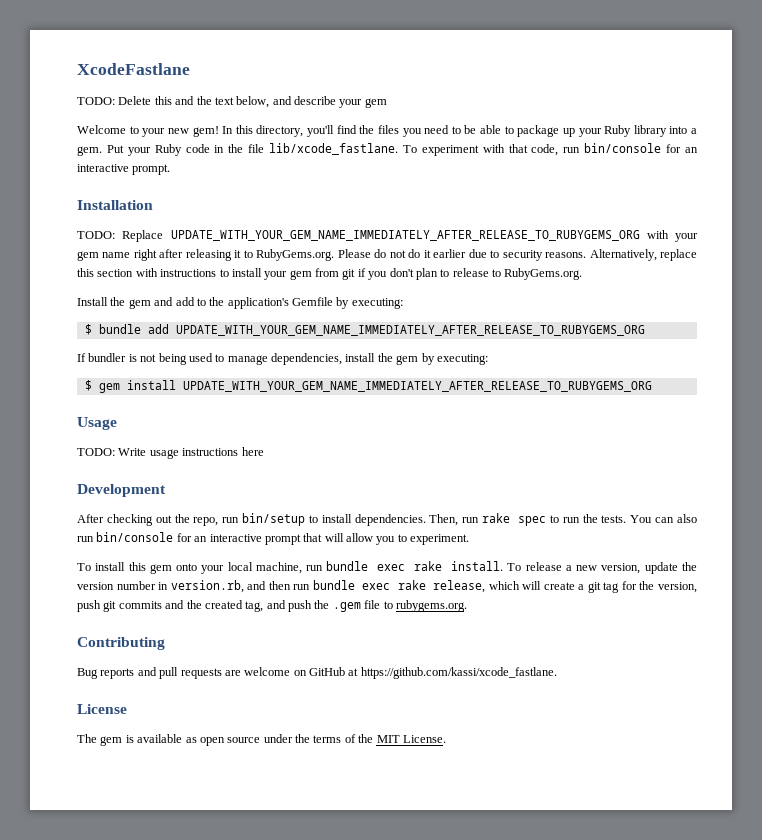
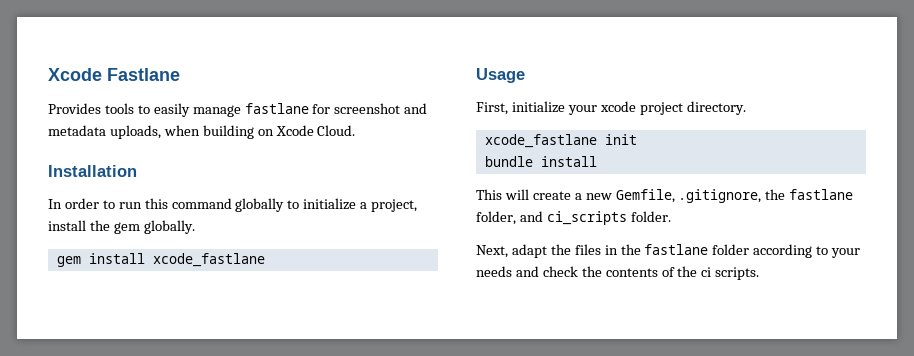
[77,63,190,75] [77,96,387,108] [77,125,697,137] [77,143,698,156] [77,164,171,175] [77,200,153,210] [77,230,698,242] [77,249,697,261] [77,268,583,280] [77,297,403,309] [84,324,645,336] [77,353,488,365] [84,380,92,391] XcodeFastlane // TODO: Delete this and the text below, and describe your gem // Welcome to your new gem! In this directory, you'll find the files you need to be able to package up your Ruby library into a gem. Put your Ruby code in the file lib/xcode_fastlane. To experiment with that code, run bin/console for an interactive prompt. // Installation // TODO: Replace UPDATE_WITH_YOUR_GEM_NAME_IMMEDIATELY_AFTER_RELEASE_TO_RUBYGEMS_ORG with your gem name right after releasing it to RubyGems.org. Please do not do it earlier due to security reasons. Alternatively, replace this section with instructions to install your gem from git if you don't plan to release to RubyGems.org. // Install the gem and add to the application's Gemfile by executing: // $ bundle add UPDATE_WITH_YOUR_GEM_NAME_IMMEDIATELY_AFTER_RELEASE_TO_RUBYGEMS_ORG // If bundler is not being used to manage dependencies, install the gem by executing: // $ -> [48,68,180,81] [48,103,428,117] [48,125,356,139] [48,165,137,177] [48,198,418,212] [48,220,195,234] Xcode Fastlane // Provides tools to easily manage fastlane for screenshot and metadata uploads, when building on Xcode Cloud. // Installation // In order to run this command globally to initialize a project, install the gem globally. //
[182,381,652,392] UPDATE_WITH_YOUR_GEM_NAME_IMMEDIATELY_AFTER_RELEASE_TO_RUBYGEMS_ORG -> [152,253,265,267] xcode_fastlane
[77,447,264,459] [77,484,166,497] [77,513,698,526] [77,532,470,545] [77,561,697,574] [77,580,697,593] [77,600,467,612] [77,637,165,650] [77,667,557,679] [77,704,127,714] [77,734,446,746] TODO: Write usage instructions here // Development // After checking out the repo, run bin/setup to install dependencies. Then, run rake spec to run the tests. You can also run bin/console for an interactive prompt that will allow you to experiment. // To install this gem onto your local machine, run bundle exec rake install. To release a new version, update the version number in version.rb, and then run bundle exec rake release, which will create a git tag for the version, push git commits and the created tag, and push the .gem file to rubygems.org. // Contributing // Bug reports and pull requests are welcome on GitHub at https://github.com/kassi/xcode_fastlane. // License // The gem is available as open source under the terms of the MIT License. -> [476,101,746,115] [484,134,637,148] [484,156,597,167] [476,189,854,203] [476,211,671,225] [476,244,861,258] [476,266,760,280] First, initialize your xcode project directory. // xcode_fastlane init // bundle install // This will create a new Gemfile, .gitignore, the fastlane folder, and ci_scripts folder. // Next, adapt the files in the fastlane folder according to your needs and check the contents of the ci scripts.

